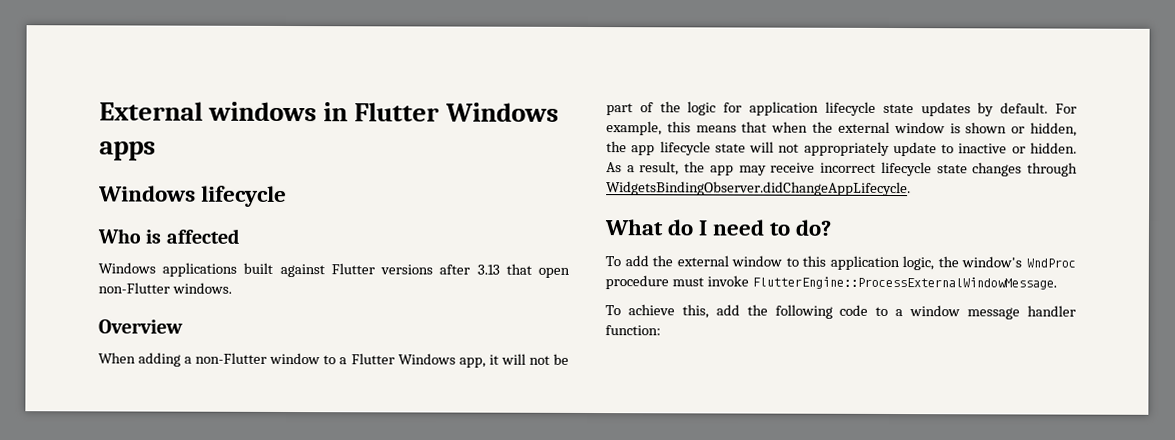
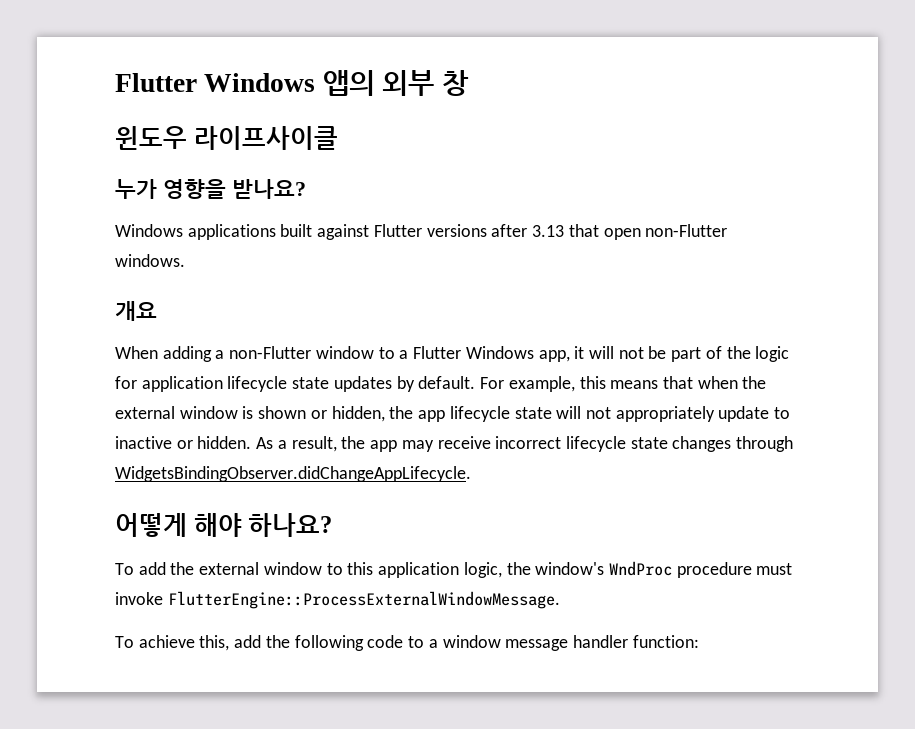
[99,101,559,122] [99,141,156,161] [98,185,288,208] [97,228,239,244] External windows in Flutter Windows apps // Windows lifecycle // Who is affected -> [115,70,469,96] [115,126,338,150] [115,179,306,199] Flutter Windows 앱의 외부 창 // 윈도우 라이프사이클 // 누가 영향을 받나요?
[98,319,183,334] Overview -> [115,301,157,321] 개요
[604,219,833,236] What do I need to do? -> [115,513,333,537] 어떻게 해야 하나요?

